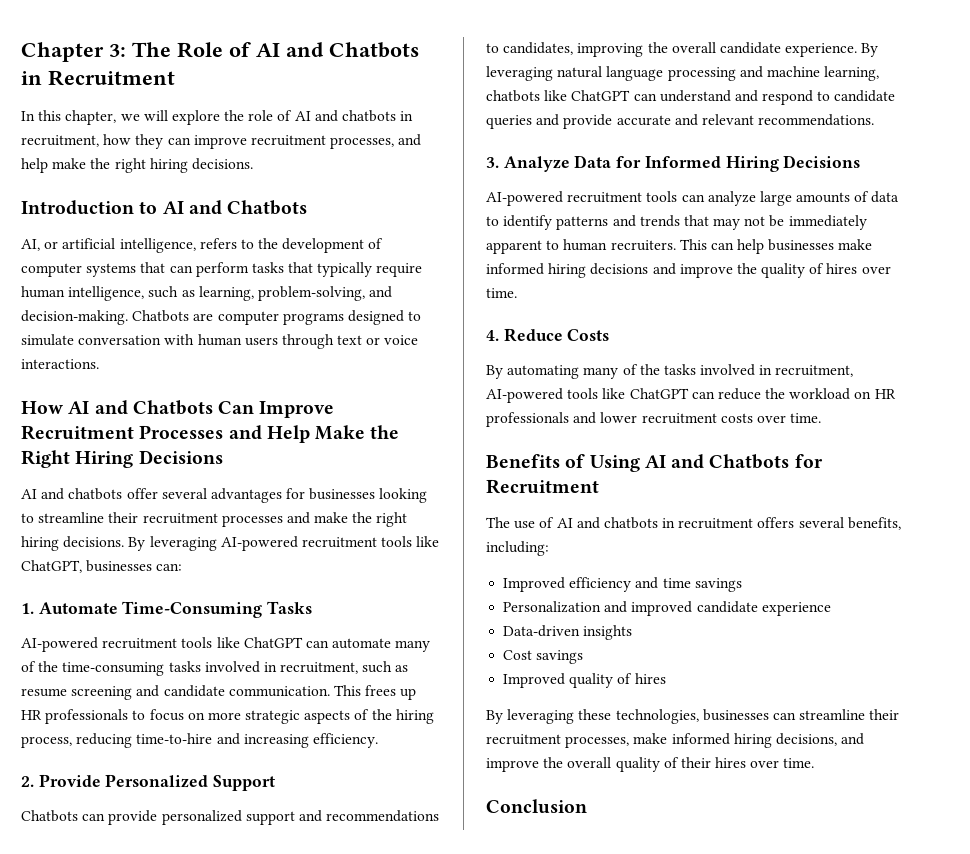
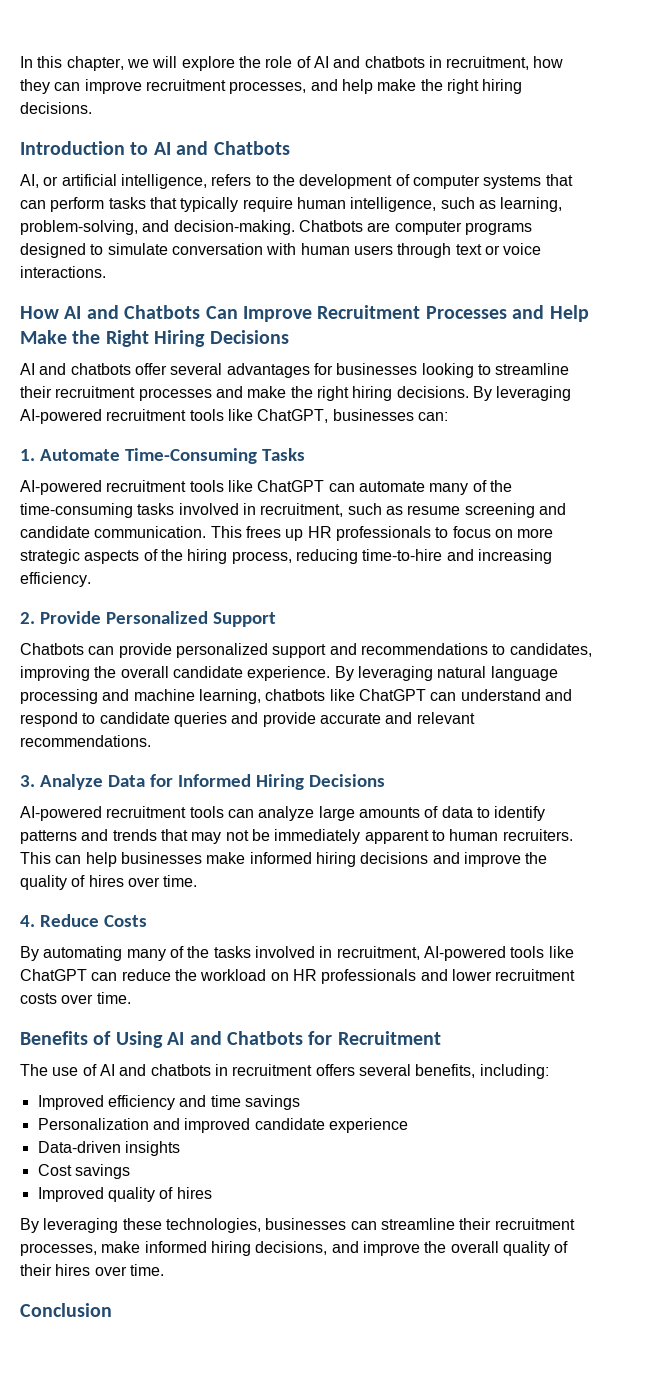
[21,42,419,62] [21,70,175,86] Chapter 3: The Role of AI and Chatbots in Recruitment // -> (20, 62) none

